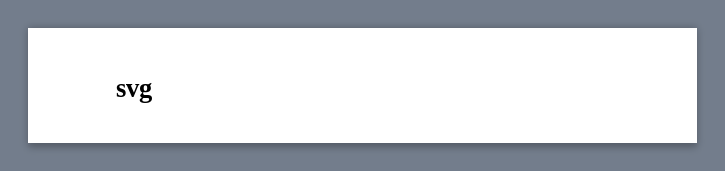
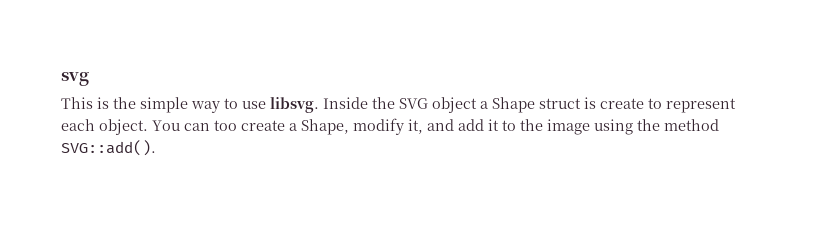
(152, 92) none -> [61,97,736,113] [61,118,719,135] [61,140,156,156] // This is the simple way to use libsvg. Inside the SVG object a Shape struct is create to represent each object. You can too create a Shape, modify it, and add it to the image using the method SVG::add().

